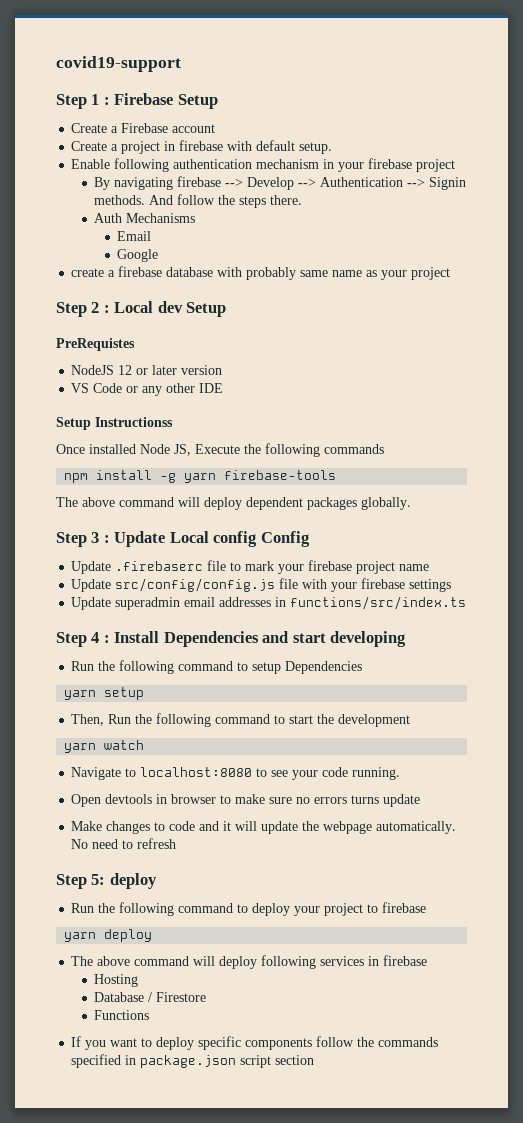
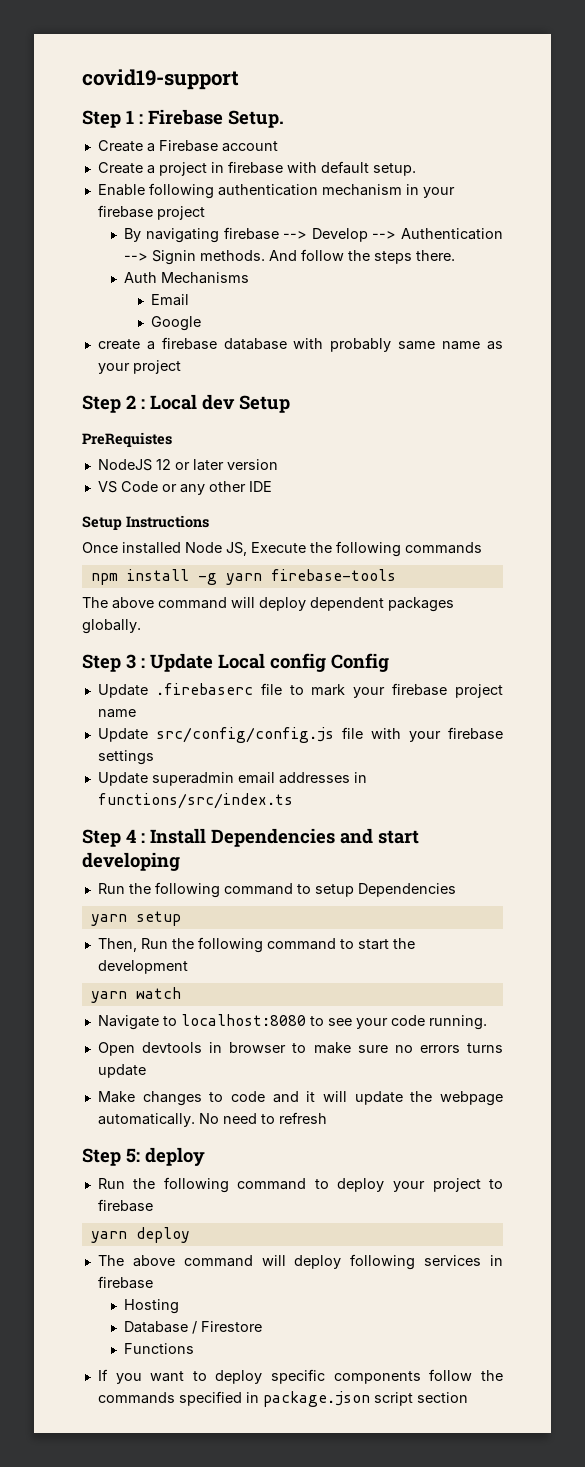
[177,94,218,109] Setup -> [228,110,284,128] Setup.
[95,417,173,427] Instructionss -> [126,515,209,528] Instructions

